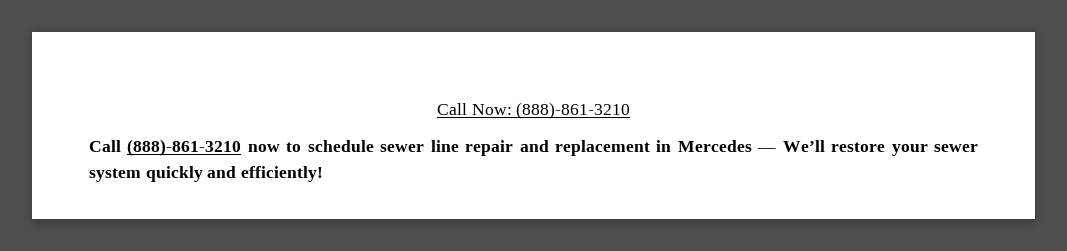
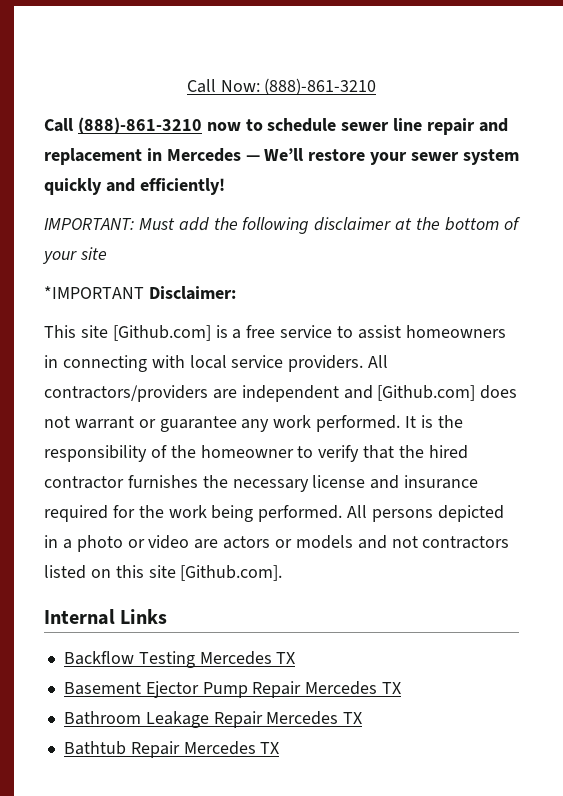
(324, 174) none -> [44,217,521,234] [42,247,107,264] [44,286,236,300] [44,325,506,341] [44,355,389,372] [44,385,518,402] [44,415,463,432] [44,445,468,462] [44,475,479,492] [44,505,504,522] [44,535,510,552] [44,565,283,581] [44,609,168,625] [63,651,296,668] [63,681,402,698] [63,711,363,728] [63,741,280,758] // IMPORTANT: Must add the following disclaimer at the bottom of your site // *IMPORTANT Disclaimer: // This site [Github.com] is a free service to assist homeowners in connecting with local service providers. All contractors/providers are independent and [Github.com] does not warrant or guarantee any work performed. It is the responsibility of the homeowner to verify that the hired contractor furnishes the necessary license and insurance required for the work being performed. All persons depicted in a photo or video are actors or models and not contractors listed on this site [Github.com]. // Internal Links // Backflow Testing Mercedes TX // Basement Ejector Pump Repair Mercedes TX // Bathroom Leakage Repair Mercedes TX // Bathtub Repair Mercedes TX

